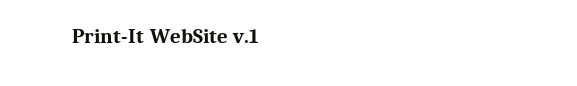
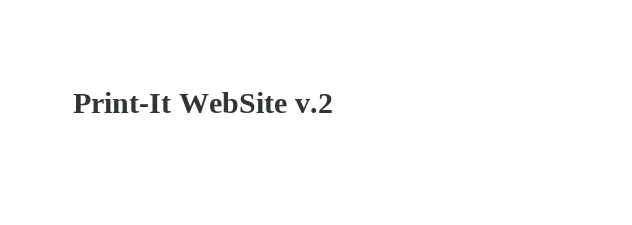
[232,29,260,43] v.1 -> [295,94,334,113] v.2

